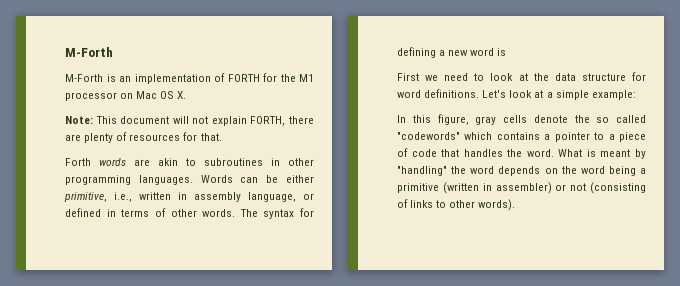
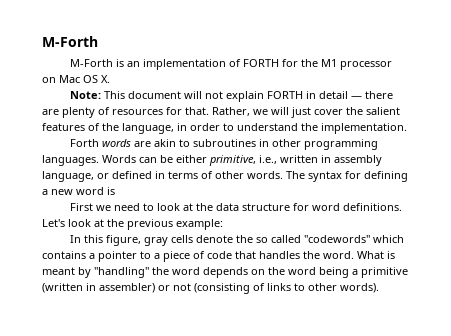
[250,116,286,126] FORTH, -> [267,91,363,99] FORTH in detail —
(222, 137) none -> [212,107,400,118] [42,123,407,134] Rather, we will just cover the salient features of the language, in order to understand the implementation.
[546,90,589,100] a simple -> [107,219,173,230] the previous

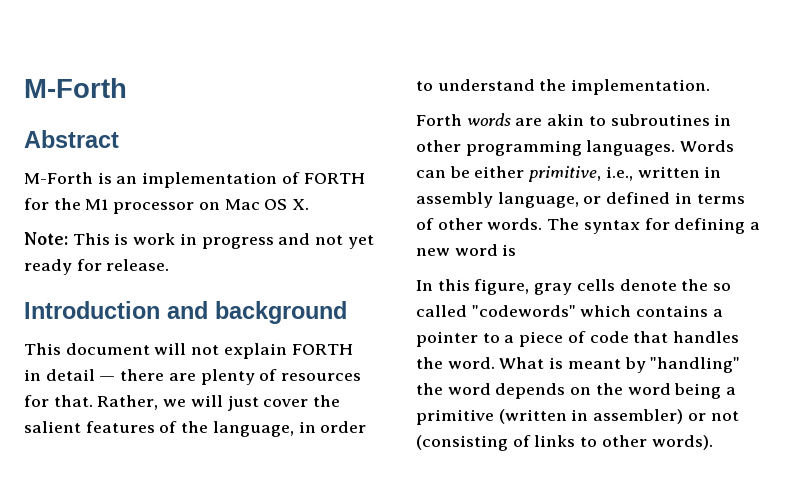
[42,36,98,47] M-Forth -> [24,78,127,98] [24,130,119,148] M-Forth // Abstract
(126, 95) none -> [114,233,374,249] [24,259,170,275] [24,301,347,324] [24,343,61,355] is work in progress and not yet ready for release. // Introduction and background // This
[70,203,403,211] [42,219,223,230] // First we need to look at the data structure for word definitions. Let's look at the previous example: -> (517, 250) none

